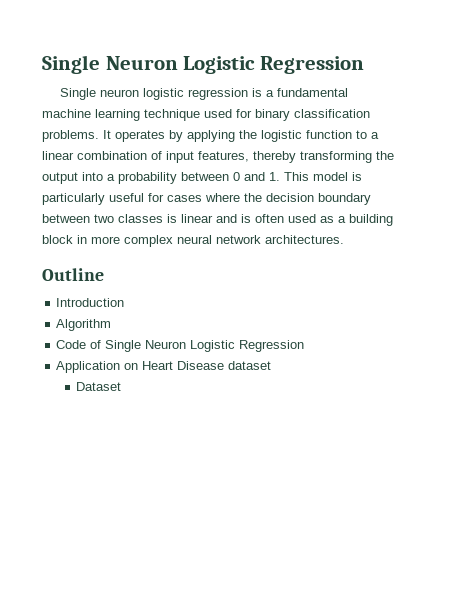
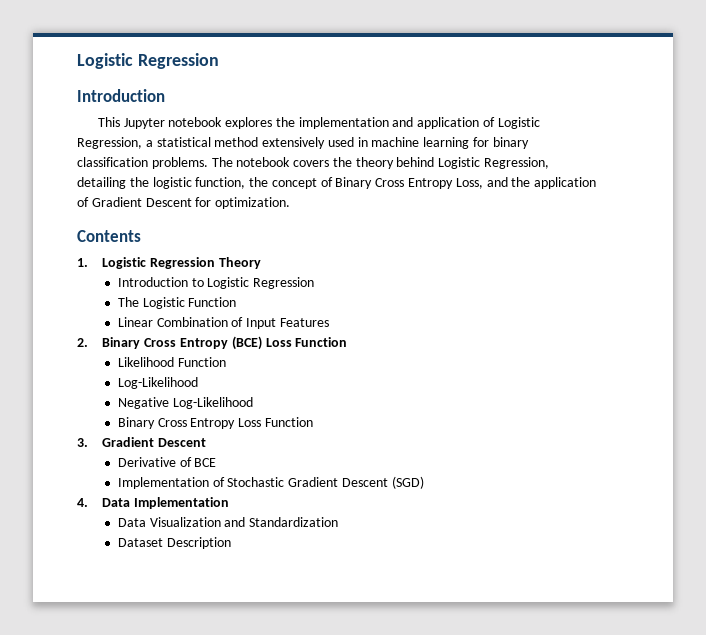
[42,55,364,74] [59,88,348,100] [42,109,370,121] [42,130,379,142] [42,151,394,163] [42,172,362,184] [42,193,371,205] [42,214,393,226] [42,235,344,247] [42,268,104,281] [56,298,125,307] [56,319,112,331] [56,340,305,352] [56,361,272,373] Single Neuron Logistic Regression // Single neuron logistic regression is a fundamental machine learning technique used for binary classification problems. It operates by applying the logistic function to a linear combination of input features, thereby transforming the output into a probability between 0 and 1. This model is particularly useful for cases where the decision boundary between two classes is linear and is often used as a building block in more complex neural network architectures. // Outline // Introduction // Algorithm // Code of Single Neuron Logistic Regression // Application on Heart Disease dataset -> [77,53,219,69] [77,89,165,102] [97,117,540,129] [77,137,529,149] [77,157,550,169] [77,177,597,189] [77,197,291,209] [77,230,141,242] [77,257,262,269] [117,277,315,289] [117,297,237,309] [117,317,330,329] [77,336,348,350] [117,357,226,367] [117,377,198,389] [117,397,253,409] [117,417,314,429] [77,437,207,447] [117,457,217,467] [117,476,424,489] [77,497,230,509] [117,517,339,527] Logistic Regression // Introduction // This Jupyter notebook explores the implementation and application of Logistic Regression, a statistical method extensively used in machine learning for binary classification problems. The notebook covers the theory behind Logistic Regression, detailing the logistic function, the concept of Binary Cross Entropy Loss, and the application of Gradient Descent for optimization. // Contents // 1. Logistic Regression Theory // Introduction to Logistic Regression // The Logistic Function // Linear Combination of Input Features // 2. Binary Cross Entropy (BCE) Loss Function // Likelihood Function // Log-Likelihood // Negative Log-Likelihood // Binary Cross Entropy Loss Function // 3. Gradient Descent // Derivative of BCE // Implementation of Stochastic Gradient Descent (SGD) // 4. Data Implementation // Data Visualization and Standardization
(122, 386) none -> [166,537,231,549] Description

